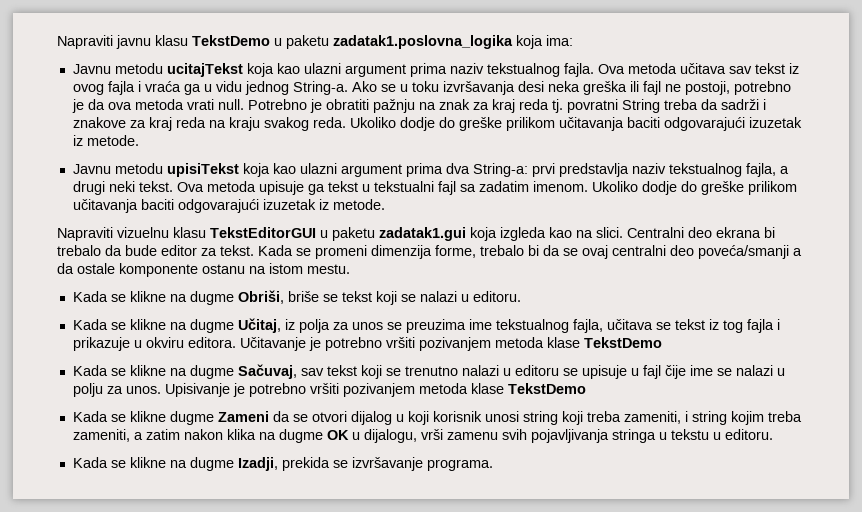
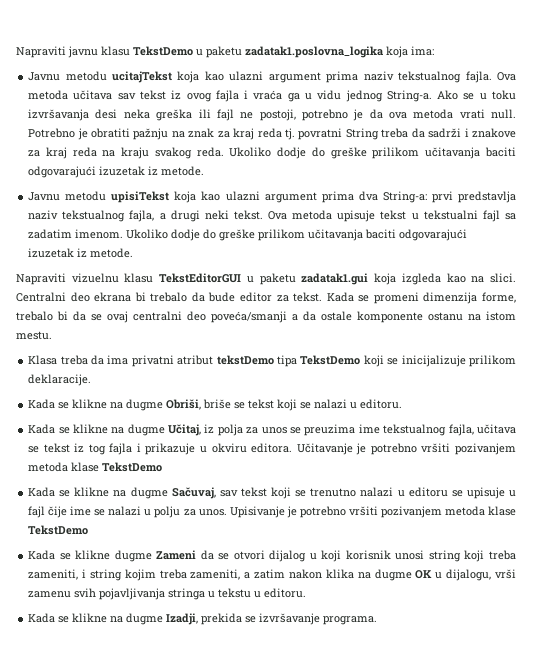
[307,184,325,195] ga -> (376, 216) none
(350, 269) none -> [28,355,516,367] [28,374,92,386] // Klasa treba da ima privatni atribut tekstDemo tipa TekstDemo koji se inicijalizuje prilikom deklaracije.

